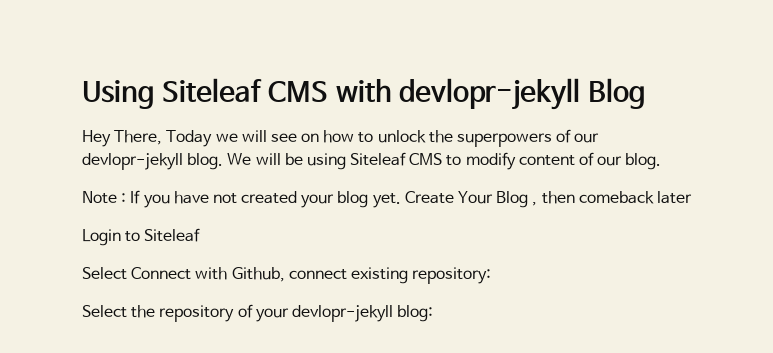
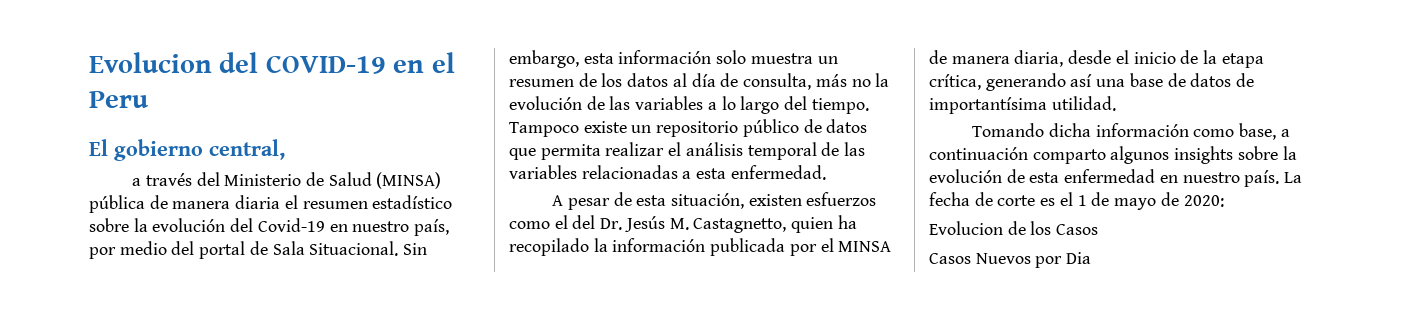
[82,78,645,110] [82,129,600,147] [82,152,662,170] [82,190,692,208] [82,228,201,246] [82,267,492,284] [82,304,434,322] Using Siteleaf CMS with devlopr-jekyll Blog // Hey There, Today we will see on how to unlock the superpowers of our devlopr-jekyll blog. We will be using Siteleaf CMS to modify content of our blog. // Note : If you have not created your blog yet. Create Your Blog , then comeback later // Login to Siteleaf // Select Connect with Github, connect existing repository: // Select the repository of your devlopr-jekyll blog: -> [89,52,455,74] [89,91,148,108] [89,139,285,161] [132,172,442,189] [89,195,453,213] [89,218,450,236] [89,241,428,259] [509,50,838,68] [509,73,890,90] [509,96,869,114] [509,119,868,137] [509,142,866,160] [509,165,826,180] [552,192,877,210] [509,215,857,233] [509,238,892,256] [929,50,1264,68] [929,73,1255,91] [929,96,1116,114] [972,123,1290,140] [929,146,1297,164] [929,169,1303,187] [929,192,1224,210] [929,221,1099,235] [929,252,1092,268] Evolucion del COVID-19 en el Peru // El gobierno central, // a través del Ministerio de Salud (MINSA) pública de manera diaria el resumen estadístico sobre la evolución del Covid-19 en nuestro país, por medio del portal de Sala Situacional. Sin embargo, esta información solo muestra un resumen de los datos al día de consulta, más no la evolución de las variables a lo largo del tiempo. Tampoco existe un repositorio público de datos que permita realizar el análisis temporal de las variables relacionadas a esta enfermedad. // A pesar de esta situación, existen esfuerzos como el del Dr. Jesús M. Castagnetto, quien ha recopilado la información publicada por el MINSA de manera diaria, desde el inicio de la etapa crítica, generando así una base de datos de importantísima utilidad. // Tomando dicha información como base, a continuación comparto algunos insights sobre la evolución de esta enfermedad en nuestro país. La fecha de corte es el 1 de mayo de 2020: // Evolucion de los Casos // Casos Nuevos por Dia

